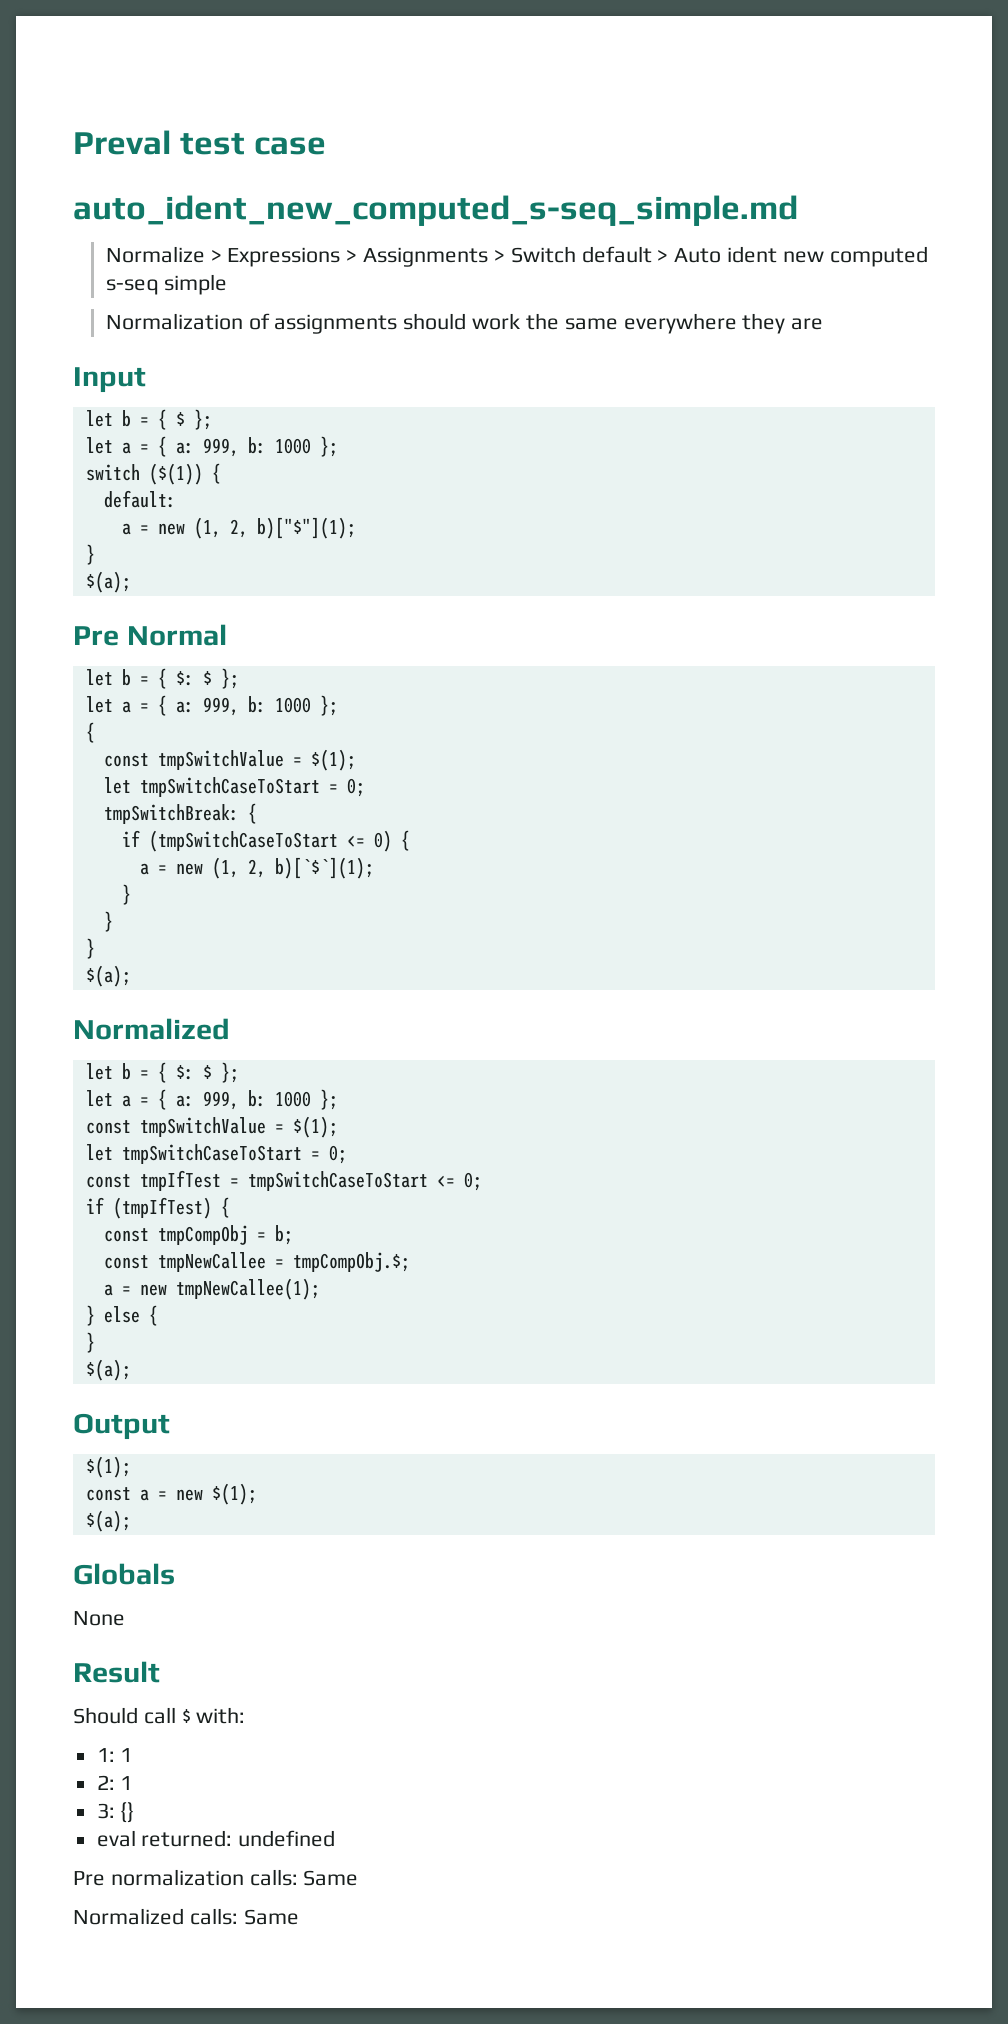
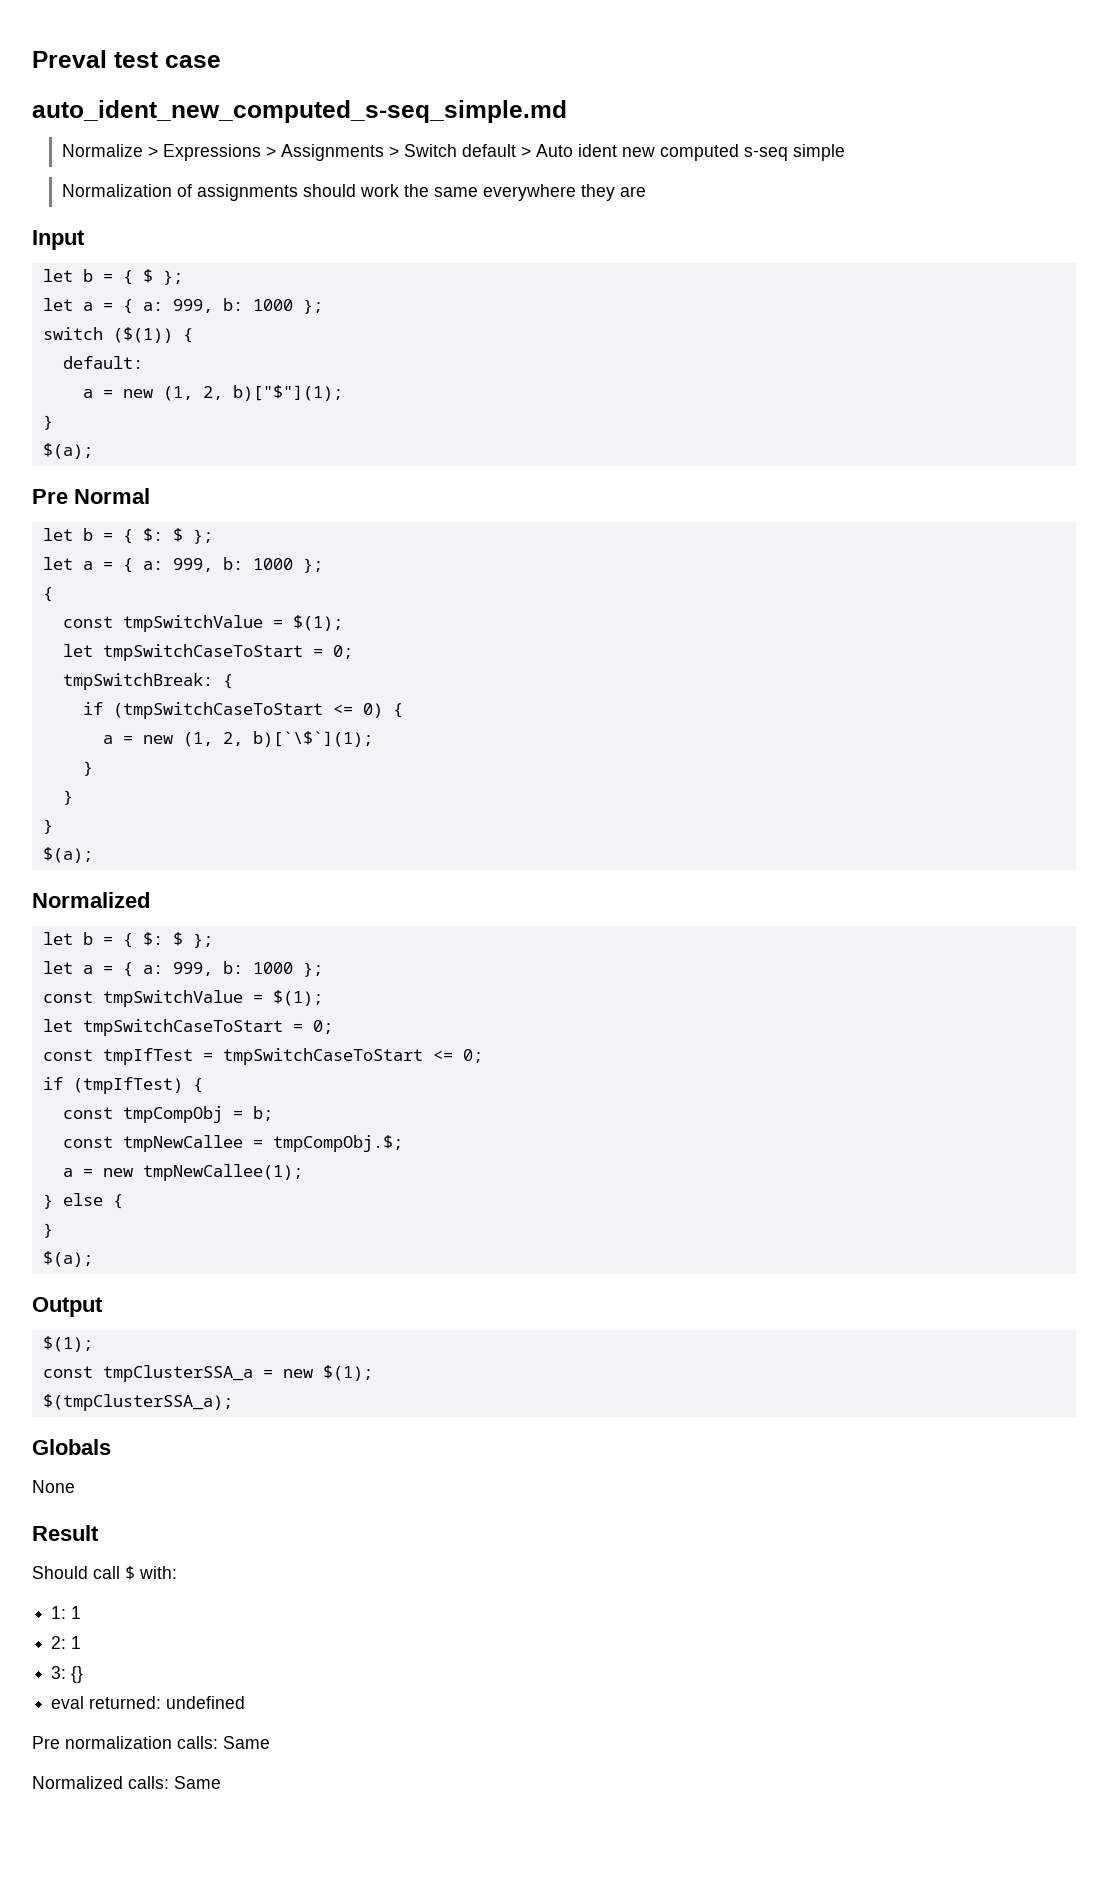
[274,857,374,879] b)[`$`](1); -> [252,731,373,747] b)[`\$`](1);
[139,1489,149,1501] a -> [102,1365,253,1382] tmpClusterSSA_a
[85,1510,131,1532] $(a); -> [42,1394,233,1411] $(tmpClusterSSA_a);

